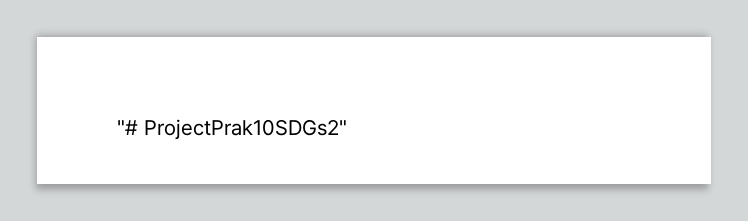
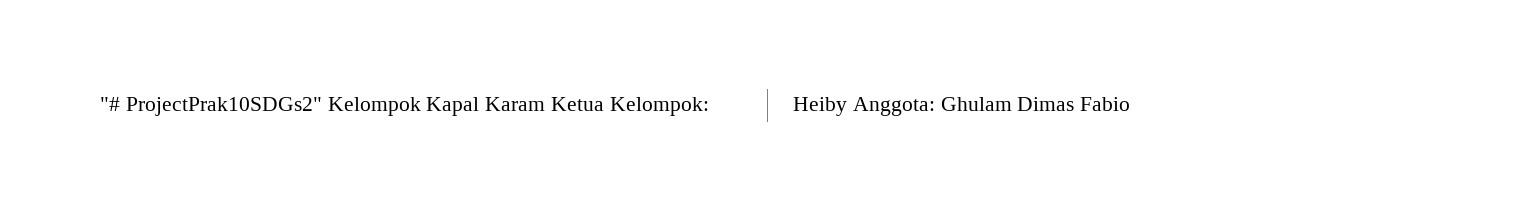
(347, 129) none -> [327,97,1131,116] Kelompok Kapal Karam Ketua Kelompok: Heiby Anggota: Ghulam Dimas Fabio

